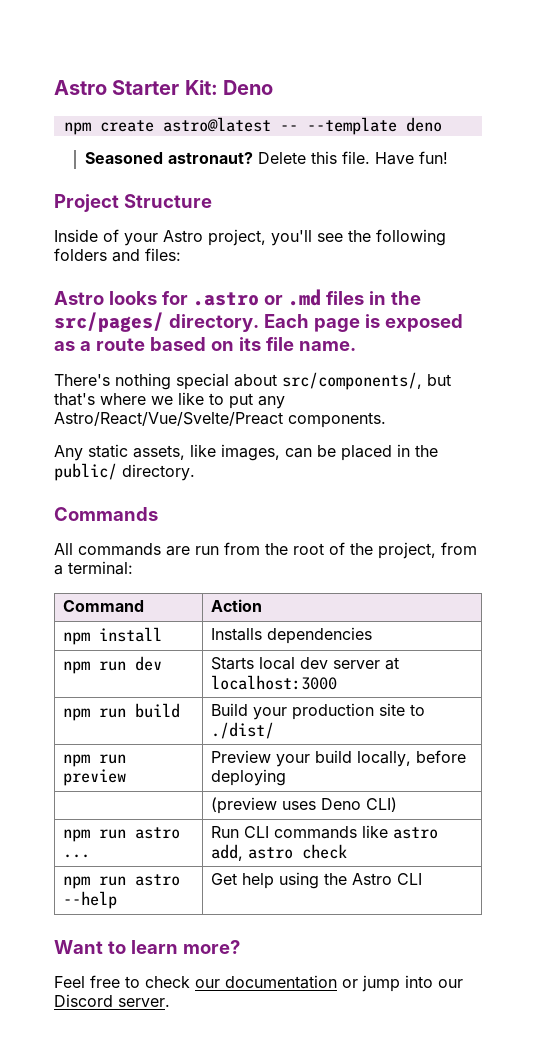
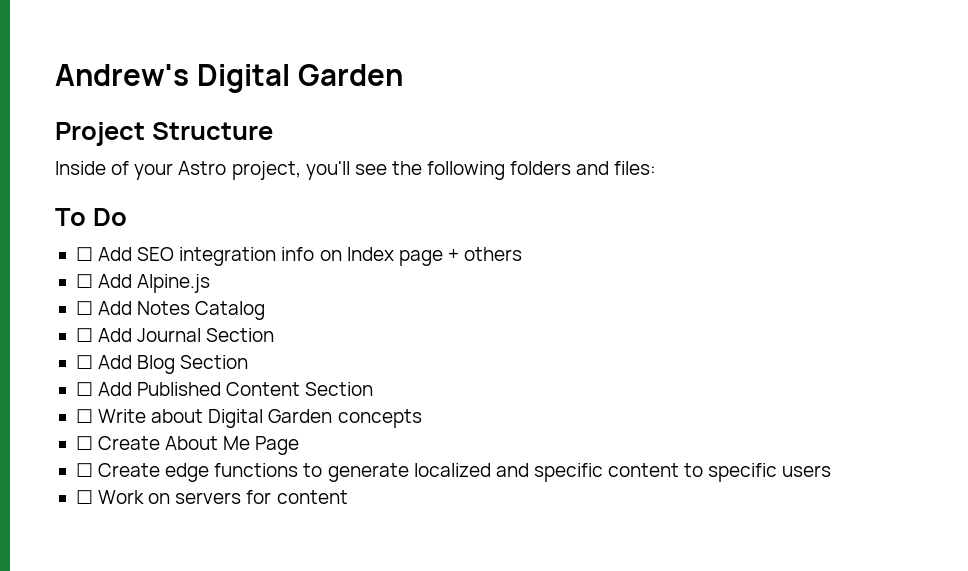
[54,80,274,95] [63,117,442,135] [84,151,448,165] Astro Starter Kit: Deno // npm create astro@latest -- --template deno // Seasoned astronaut? Delete this file. Have fun! -> [55,64,403,93] Andrew's Digital Garden
[54,289,421,306] [54,312,463,332] [54,337,356,351] [54,372,451,390] [54,392,285,409] [54,412,386,428] [54,444,438,461] [54,463,195,481] [54,507,158,521] [54,542,477,559] [54,561,133,575] [62,600,144,612] [210,599,262,612] [62,627,162,645] [210,627,372,644] [62,656,162,674] [210,657,399,670] [210,675,337,690] [62,703,180,721] [210,703,425,720] [210,722,274,739] [62,754,126,767] [62,769,126,786] [210,750,466,767] [210,769,286,786] [210,797,397,814] [62,827,180,842] [62,854,90,858] [210,825,438,839] [210,844,347,861] [62,874,180,889] [62,891,117,909] [210,872,422,889] [54,940,240,954] [54,975,463,992] [54,994,170,1007] Astro looks for .astro or .md files in the src/pages/ directory. Each page is exposed as a route based on its file name. // There's nothing special about src/components/, but that's where we like to put any Astro/React/Vue/Svelte/Preact components. // Any static assets, like images, can be placed in the public/ directory. // Commands // All commands are run from the root of the project, from a terminal: // Command | Action // npm install | Installs dependencies // npm run dev | Starts local dev server at localhost:3000 // npm run build | Build your production site to ./dist/ // npm run preview | Preview your build locally, before deploying // | (preview uses Deno CLI) // npm run astro ... | Run CLI commands like astro add, astro check // npm run astro --help | Get help using the Astro CLI // Want to learn more? // Feel free to check our documentation or jump into our Discord server. -> [55,208,127,226] [75,247,523,266] [75,274,211,293] [75,301,266,320] [75,328,275,342] [75,355,249,374] [75,382,374,396] [75,409,422,428] [75,436,300,455] [75,463,832,482] [75,490,348,504] To Do // ☐ Add SEO integration info on Index page + others // ☐ Add Alpine.js // ☐ Add Notes Catalog // ☐ Add Journal Section // ☐ Add Blog Section // ☐ Add Published Content Section // ☐ Write about Digital Garden concepts // ☐ Create About Me Page // ☐ Create edge functions to generate localized and specific content to specific users // ☐ Work on servers for content

